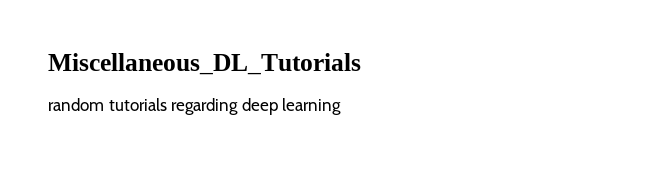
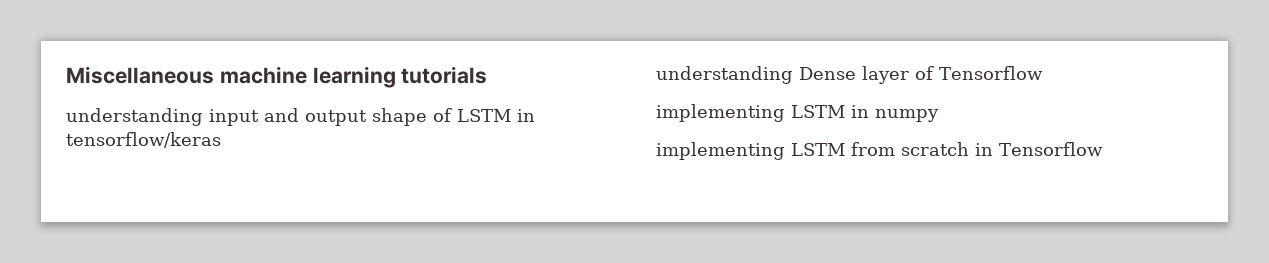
[48,53,361,75] [48,98,342,115] Miscellaneous_DL_Tutorials // random tutorials regarding deep learning -> [66,66,488,88] [66,108,535,126] [66,132,221,148] [656,66,1043,84] [656,104,939,122] [656,142,1103,160] Miscellaneous machine learning tutorials // understanding input and output shape of LSTM in tensorflow/keras // understanding Dense layer of Tensorflow // implementing LSTM in numpy // implementing LSTM from scratch in Tensorflow

